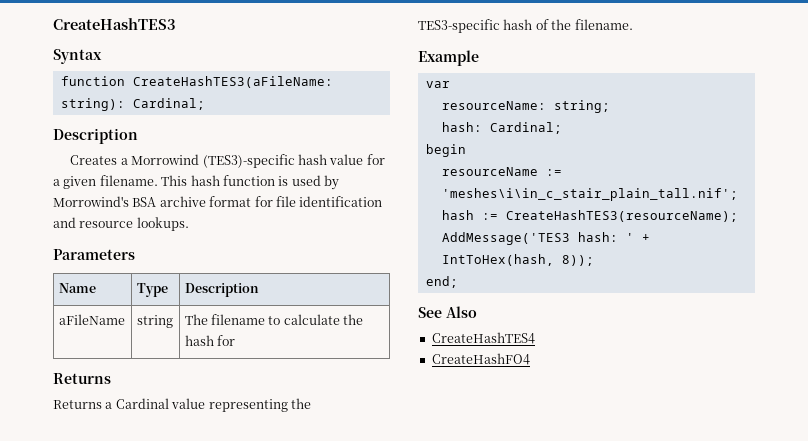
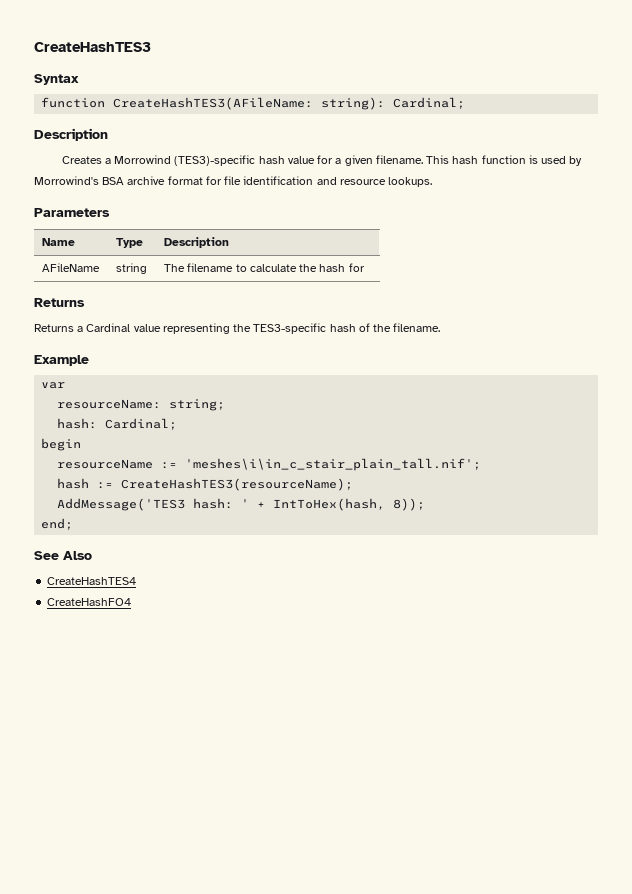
[132,76,333,88] CreateHashTES3(aFileName: -> [113,97,314,110] CreateHashTES3(AFileName:
[58,314,125,325] aFileName -> [42,263,101,272] AFileName

